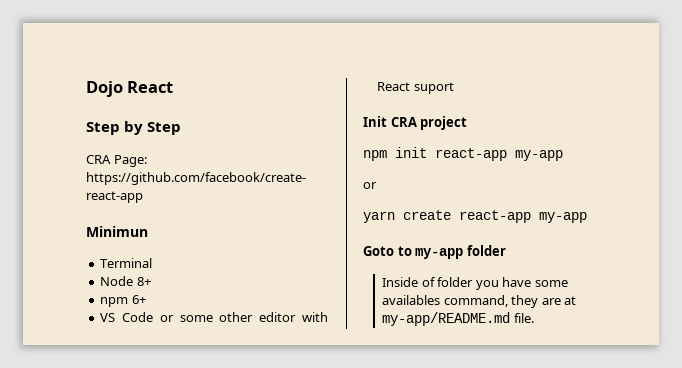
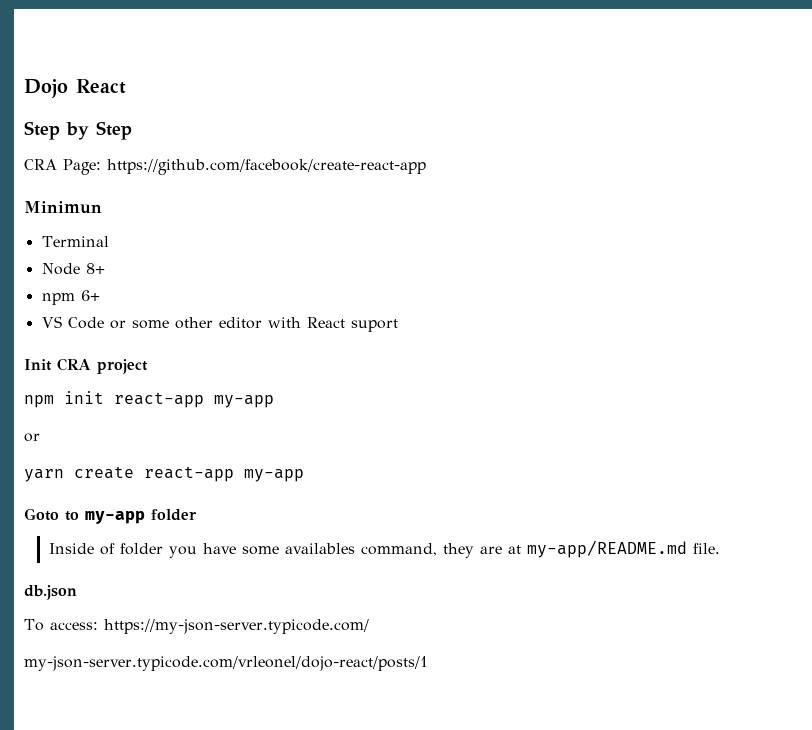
(534, 318) none -> [24,585,77,600] [24,619,369,634] [24,656,428,671] // db.json // To access: https://my-json-server.typicode.com/ // my-json-server.typicode.com/vrleonel/dojo-react/posts/1

